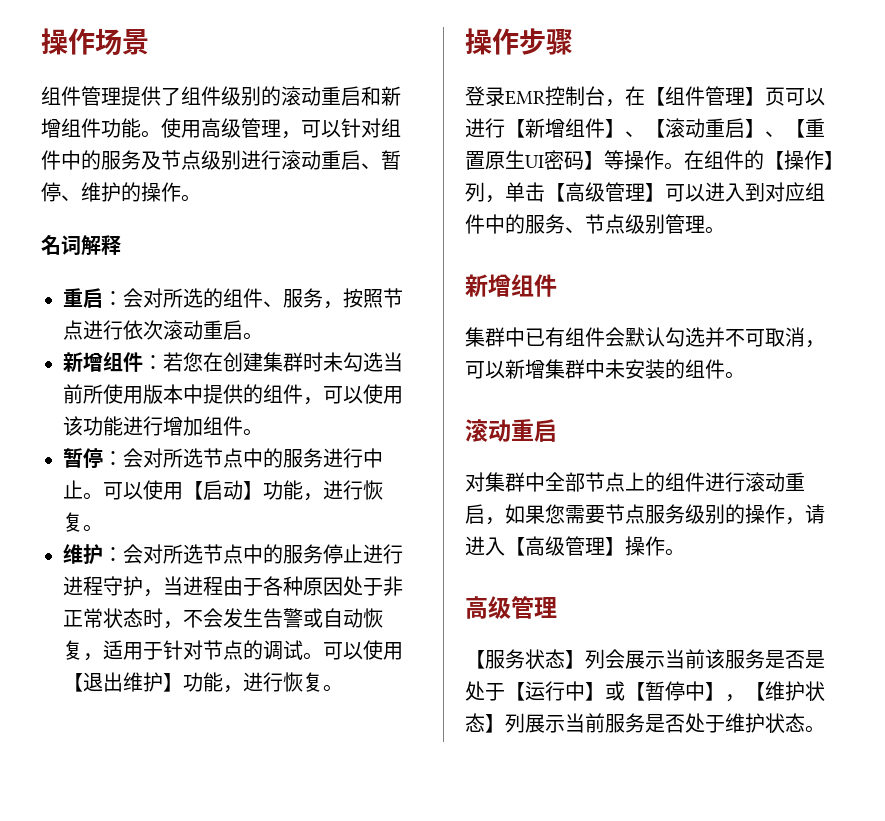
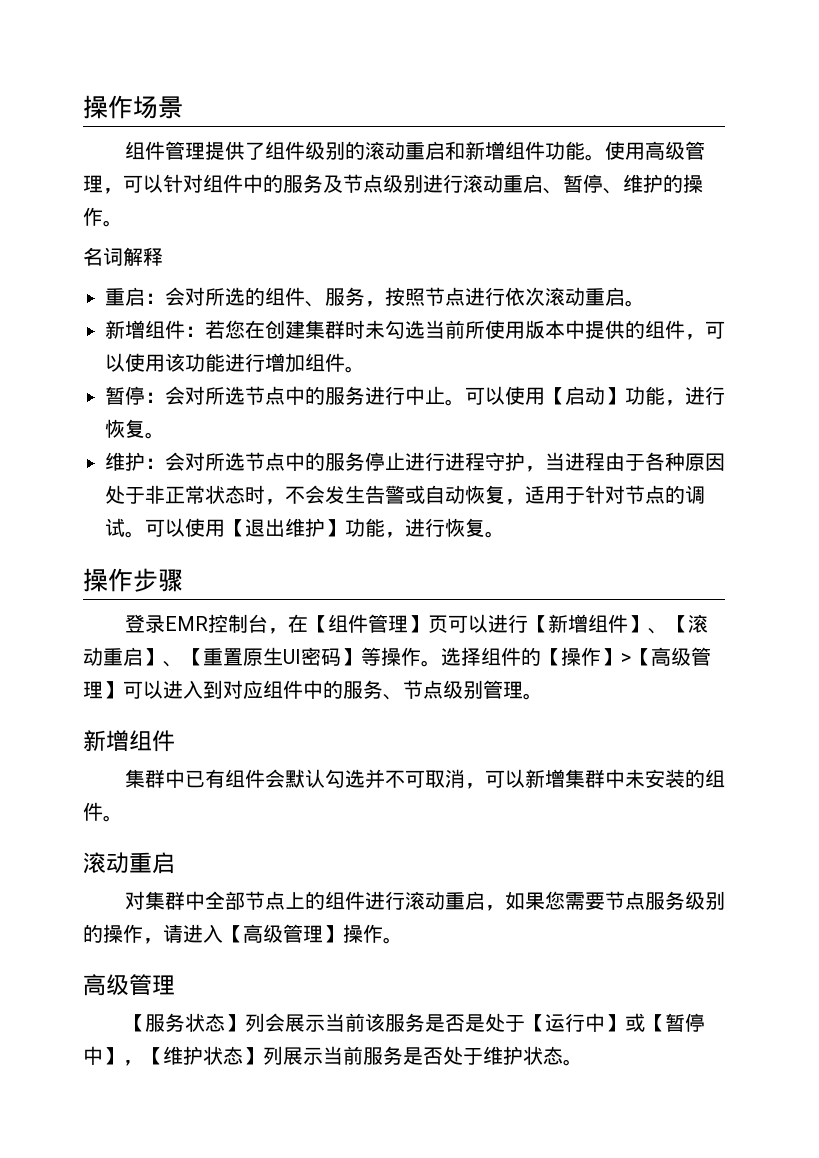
[684,150,704,170] 在 -> [441,647,481,666] 选择
[465,182,545,203] 列，单击 -> [621,653,631,664] >

